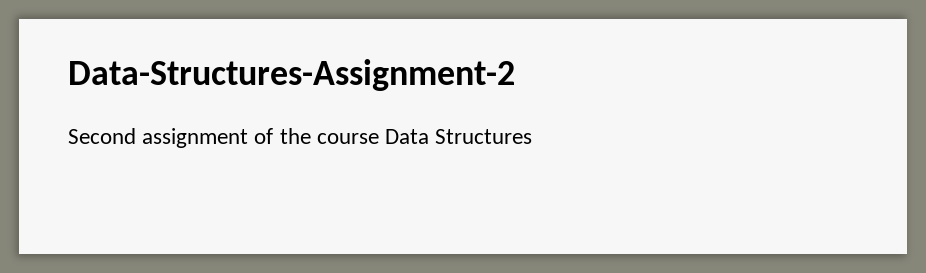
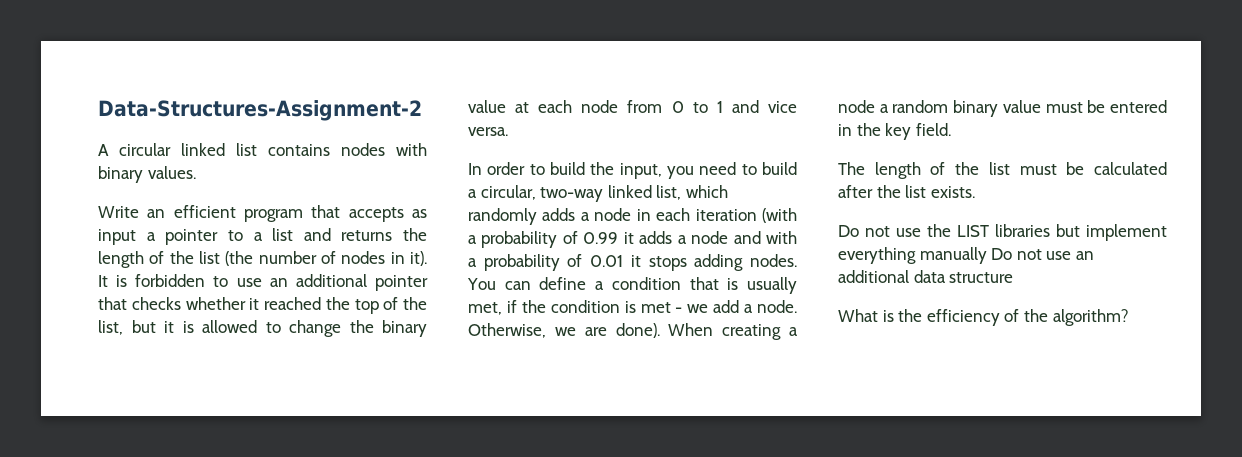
[68,128,533,148] Second assignment of the course Data Structures -> [98,143,427,156] [98,166,196,183] [98,205,427,222] [98,228,427,245] [98,251,427,268] [98,274,428,291] [98,297,427,314] [98,320,427,337] [468,100,797,113] [468,127,508,136] [468,162,797,179] [468,185,728,202] [468,208,797,225] [468,231,797,248] [468,254,797,271] [467,277,797,294] [468,300,797,315] [468,323,798,340] [838,100,1167,117] [838,123,951,140] [838,162,1167,179] [838,185,975,198] [838,224,1167,241] [838,247,1094,264] [838,270,1014,283] [838,309,1129,326] A circular linked list contains nodes with binary values. // Write an efficient program that accepts as input a pointer to a list and returns the length of the list (the number of nodes in it). It is forbidden to use an additional pointer that checks whether it reached the top of the list, but it is allowed to change the binary value at each node from 0 to 1 and vice versa. // In order to build the input, you need to build a circular, two-way linked list, which randomly adds a node in each iteration (with a probability of 0.99 it adds a node and with a probability of 0.01 it stops adding nodes. You can define a condition that is usually met, if the condition is met - we add a node. Otherwise, we are done). When creating a node a random binary value must be entered in the key field. // The length of the list must be calculated after the list exists. // Do not use the LIST libraries but implement everything manually Do not use an additional data structure // What is the efficiency of the algorithm?

